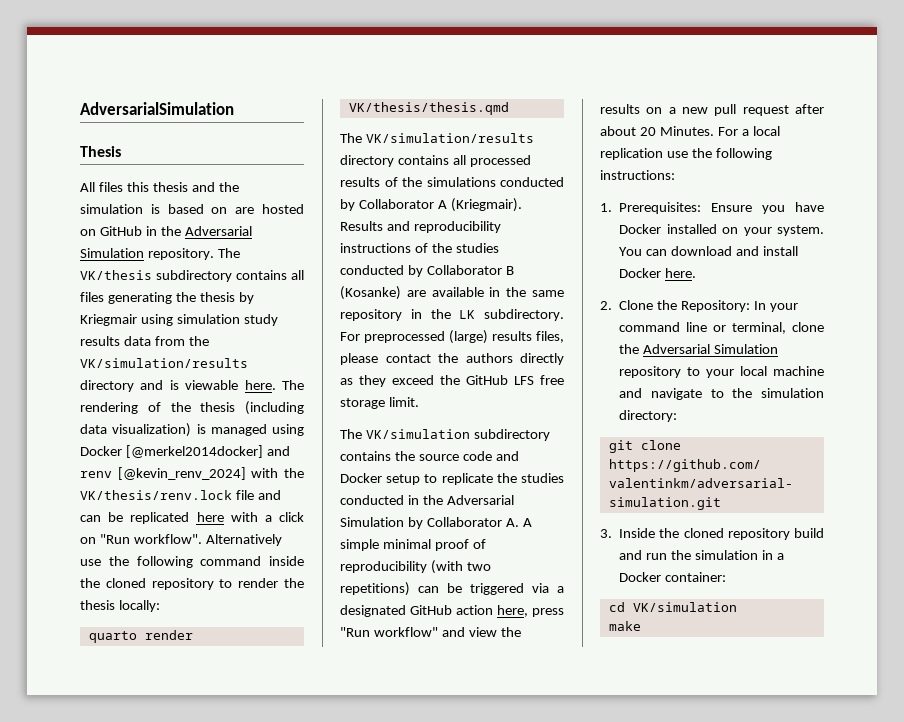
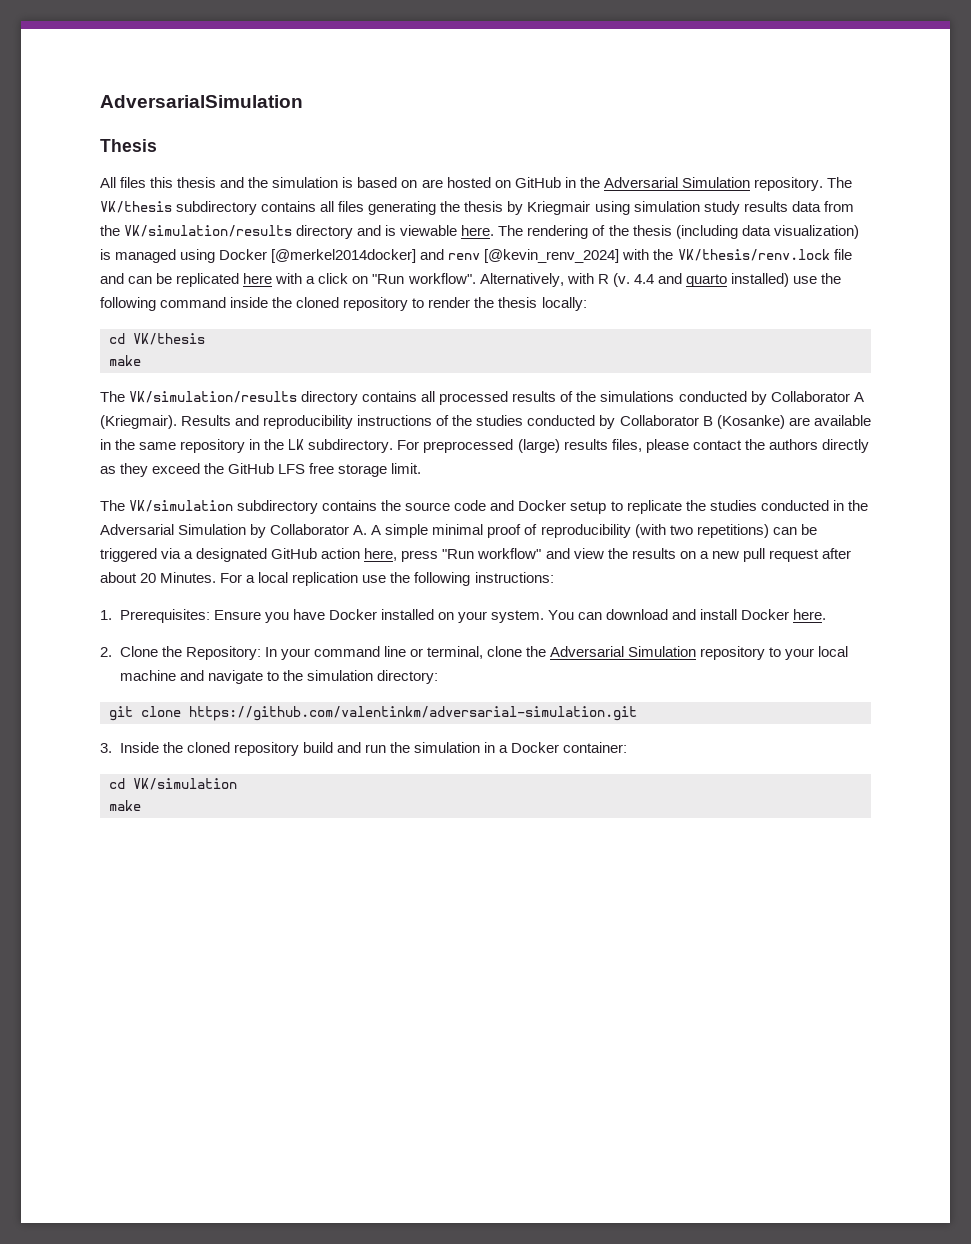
[205,534,282,546] Alternatively -> [479,273,789,287] Alternatively, with R (v. 4.4 and quarto installed)
[88,630,193,643] [348,102,509,115] quarto render VK/thesis/thesis.qmd -> [109,333,205,345] [109,355,141,366] cd VK/thesis // make

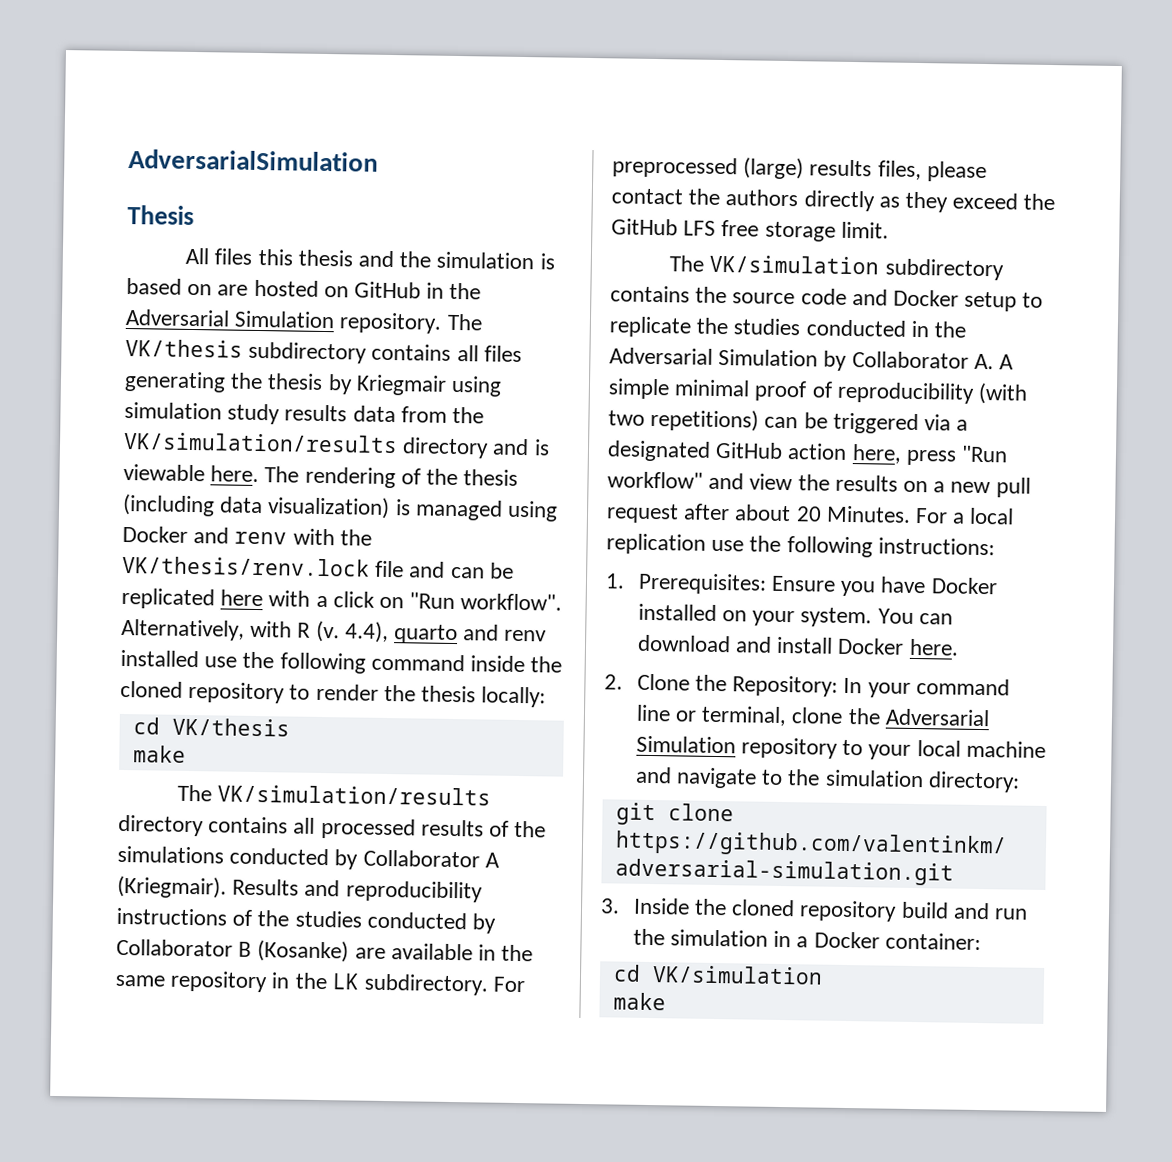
[271,249,620,263] [@merkel2014docker] and renv [@kevin_renv_2024] -> [193,527,288,545] and renv
[633,273,789,287] 4.4 and quarto installed) -> [344,621,548,645] [120,649,199,668] 4.4), quarto and renv installed

